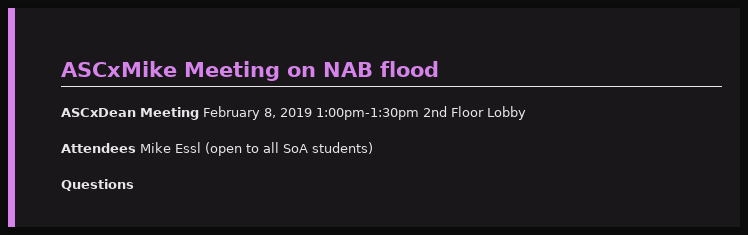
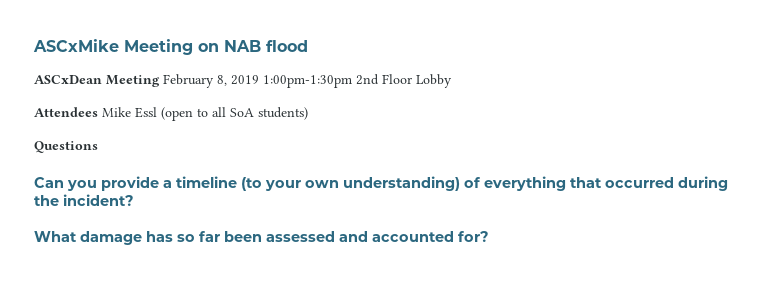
(134, 185) none -> [34,176,728,191] [34,194,134,206] [34,231,489,245] // Can you provide a timeline (to your own understanding) of everything that occurred during the incident? // What damage has so far been assessed and accounted for?

